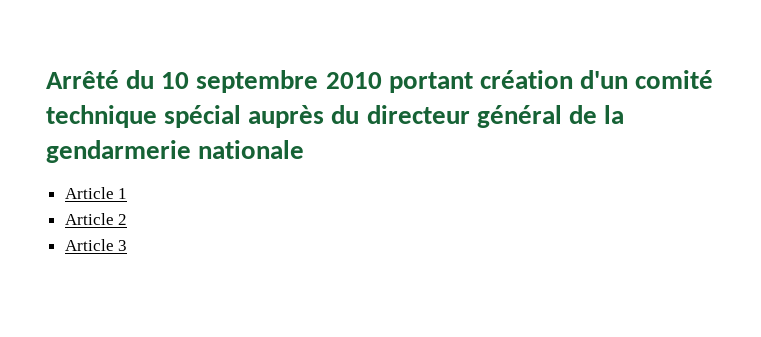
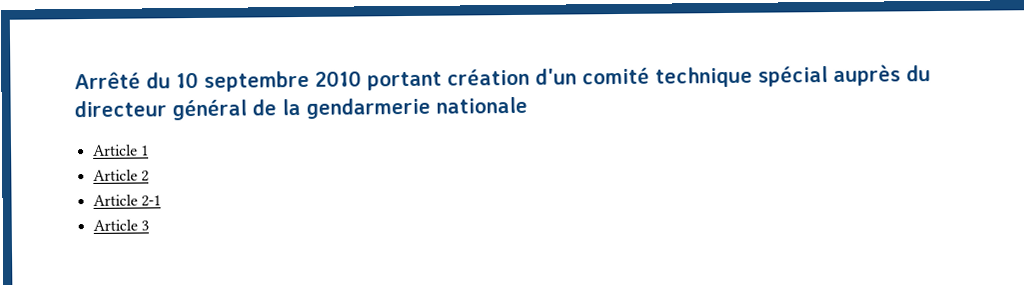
(128, 219) none -> [92,194,161,207] // Article 2-1

